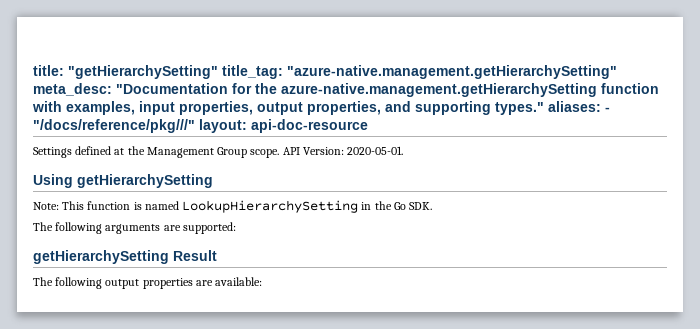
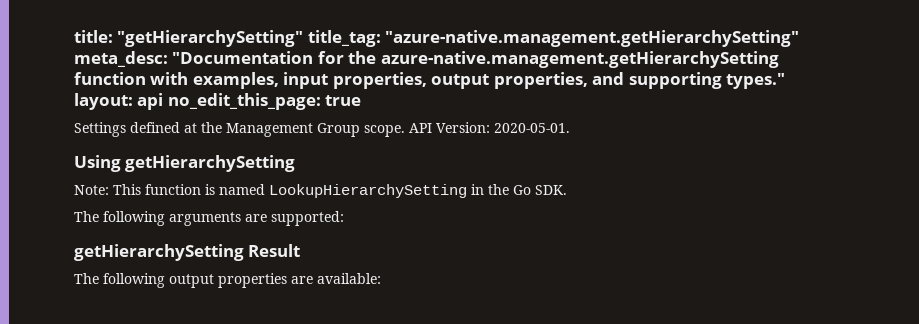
[548,101,610,112] [33,119,368,133] aliases: - "/docs/reference/pkg///" layout: api-doc-resource -> [74,93,362,110] layout: api no_edit_this_page: true

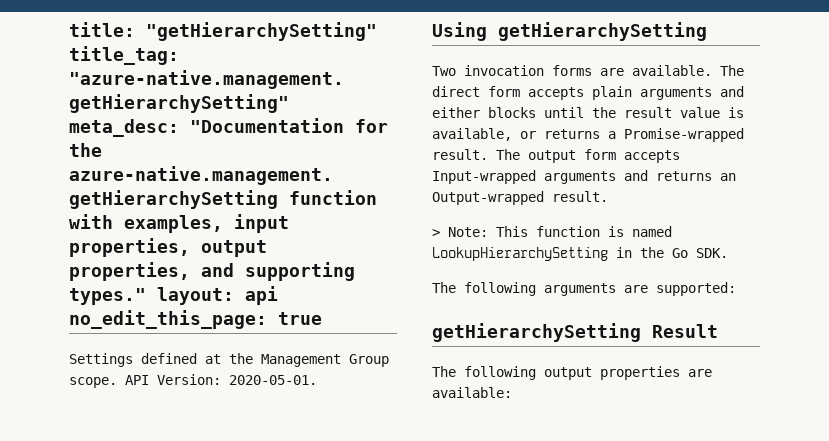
(296, 163) none -> [432,65,744,76] [432,86,744,100] [432,107,744,118] [432,128,744,142] [432,149,680,163] [432,170,736,184] [432,191,608,205] [432,229,440,237] Two invocation forms are available. The direct form accepts plain arguments and either blocks until the result value is available, or returns a Promise-wrapped result. The output form accepts Input-wrapped arguments and returns an Output-wrapped result. // >

